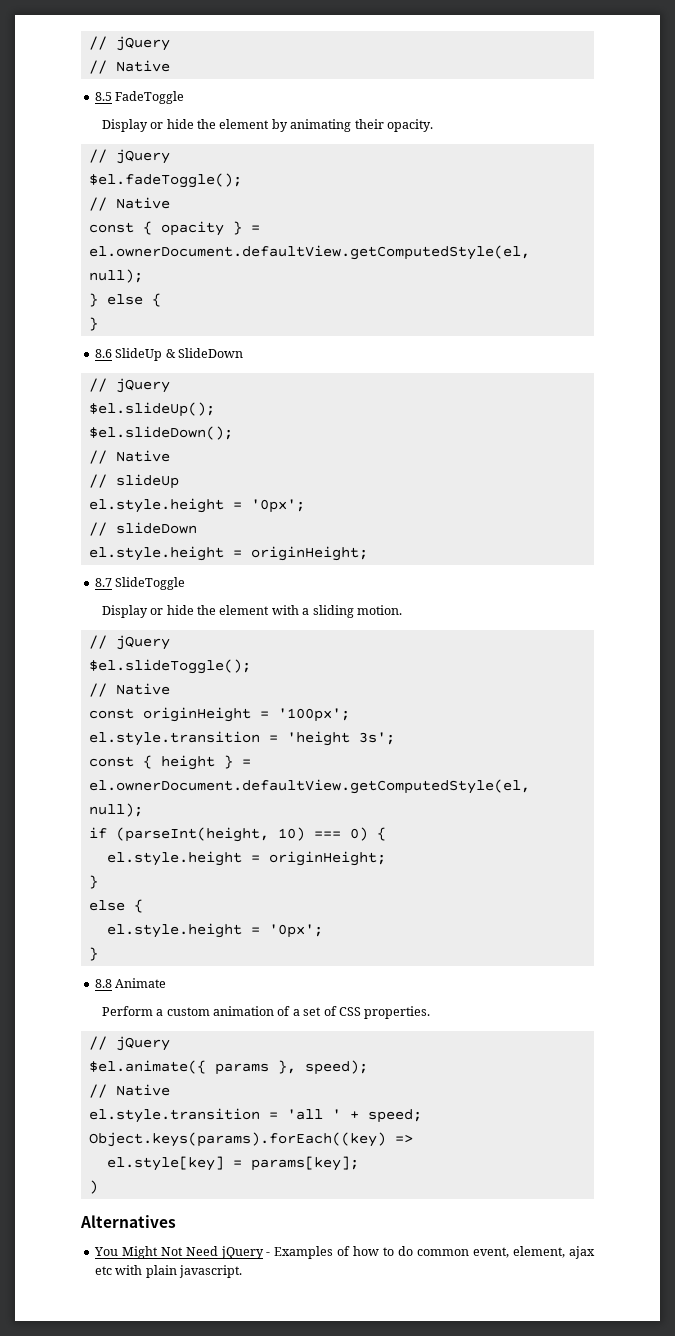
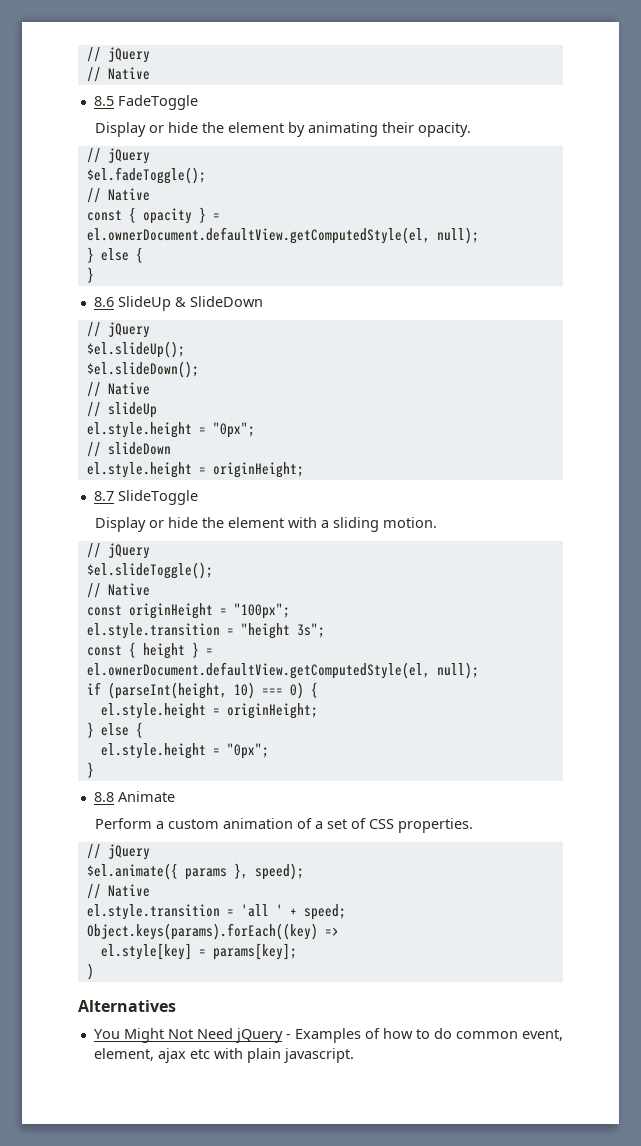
[250,499,305,513] '0px'; -> [212,422,255,438] "0px";
[277,708,350,722] [88,731,395,746] '100px'; // el.style.transition = 'height 3s'; -> [233,603,290,619] [86,623,325,639] "100px"; // el.style.transition = "height 3s";
(98, 882) // -> (94, 730) none
[268,924,323,938] '0px'; -> [226,743,269,759] "0px";

